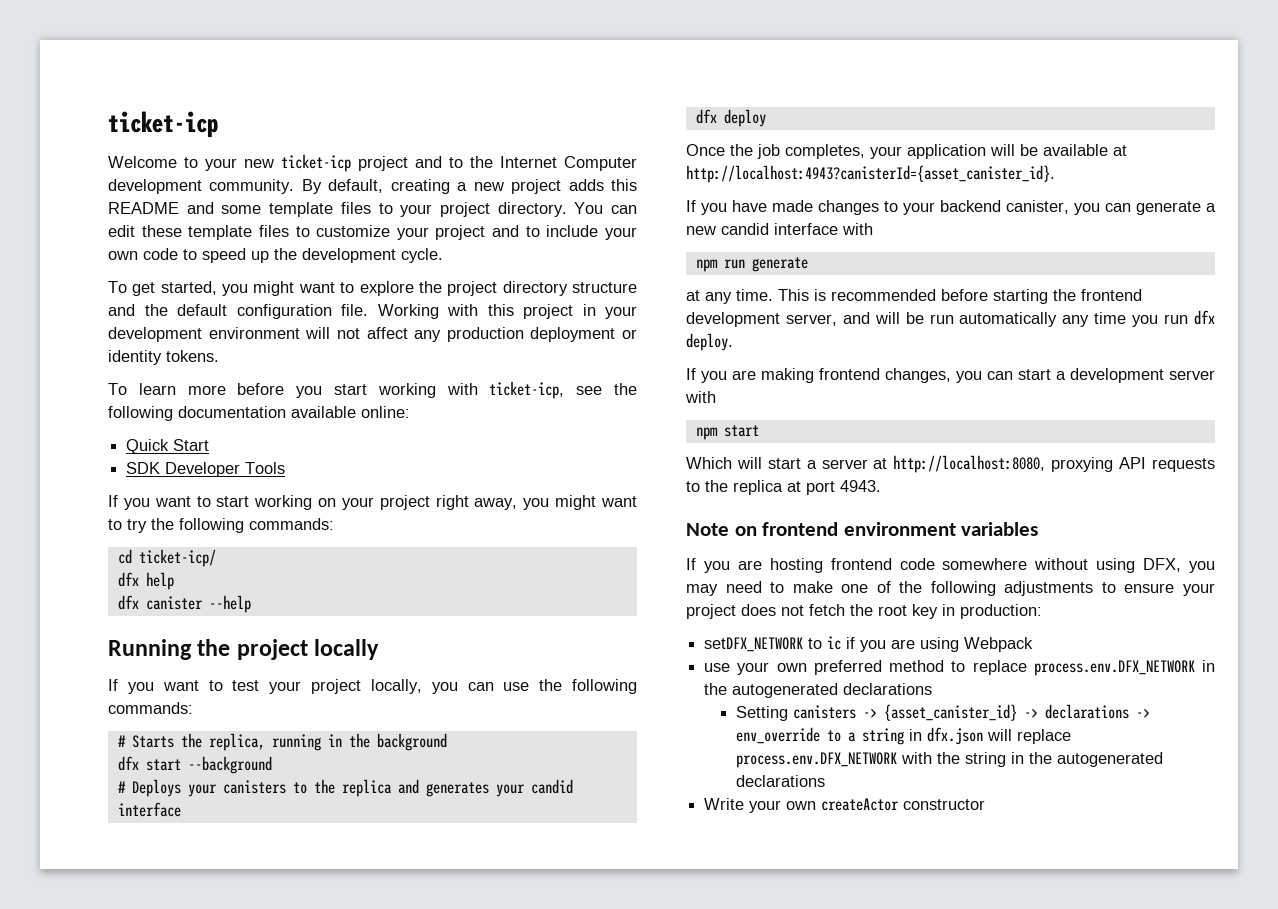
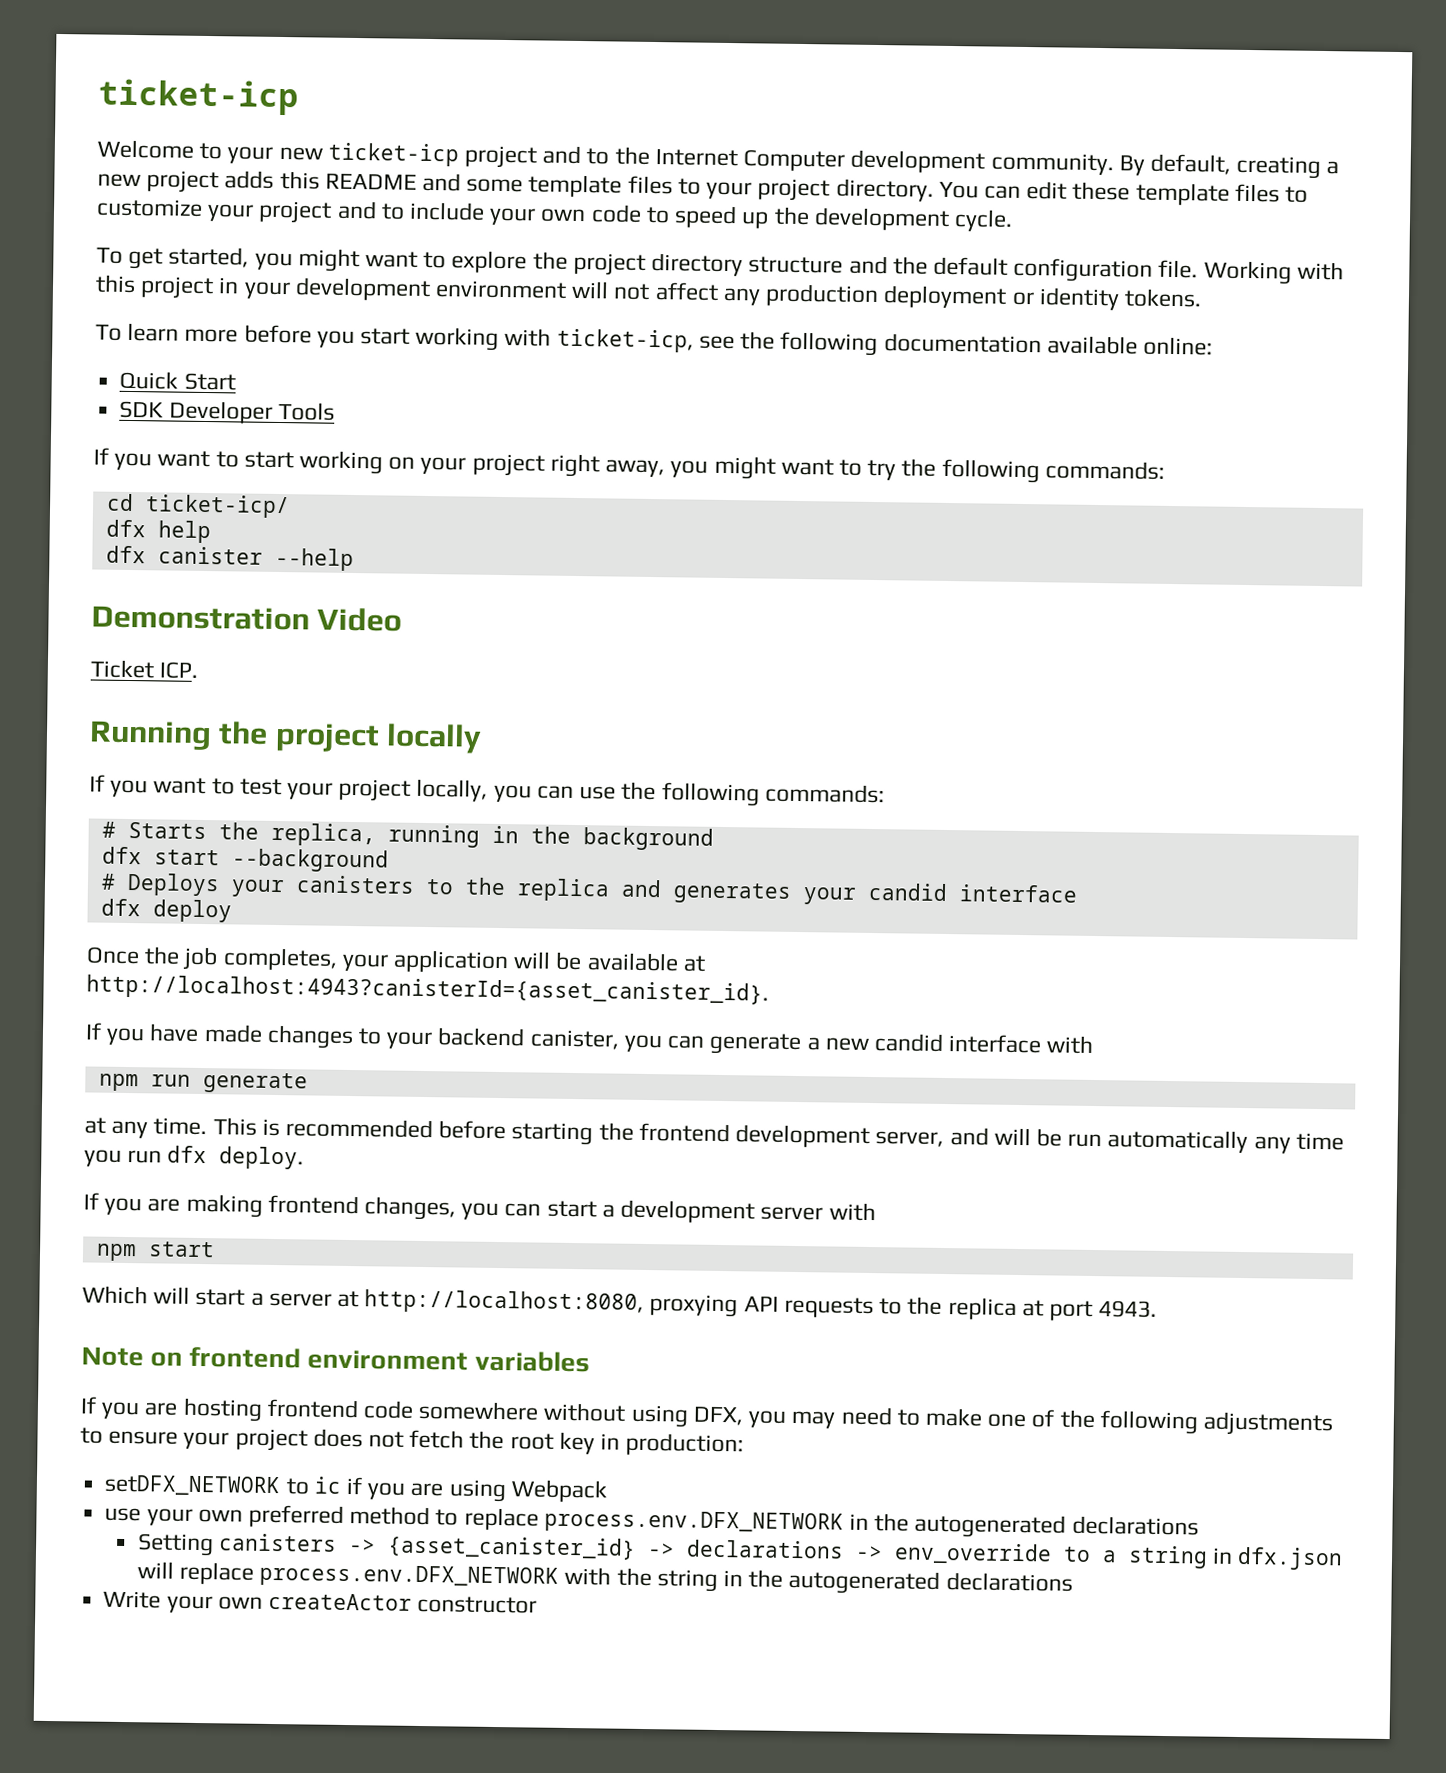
(251, 604) none -> [91,605,403,632] [90,659,199,679] // Demonstration Video // Ticket ICP.

